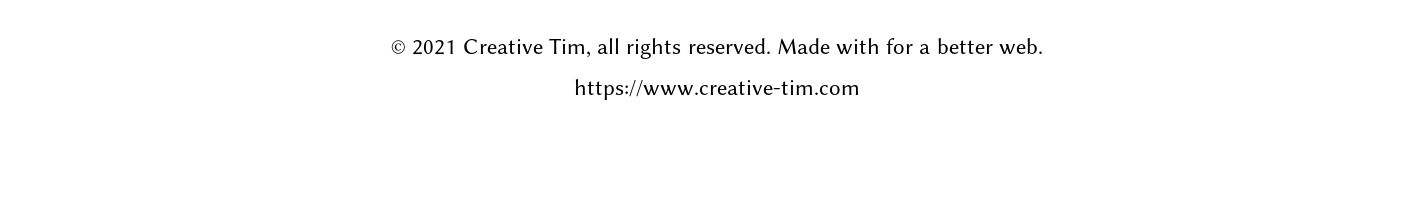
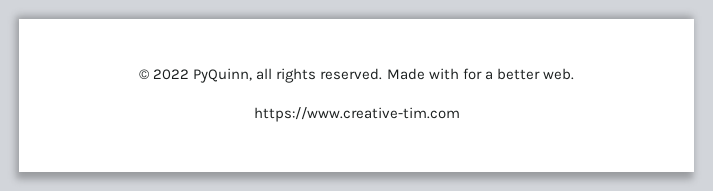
[412,38,591,58] 2021 Creative Tim, -> [153,68,253,83] 2022 PyQuinn,

